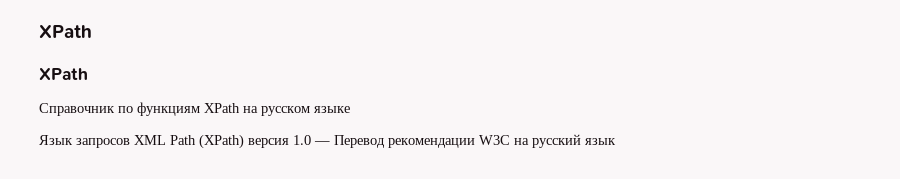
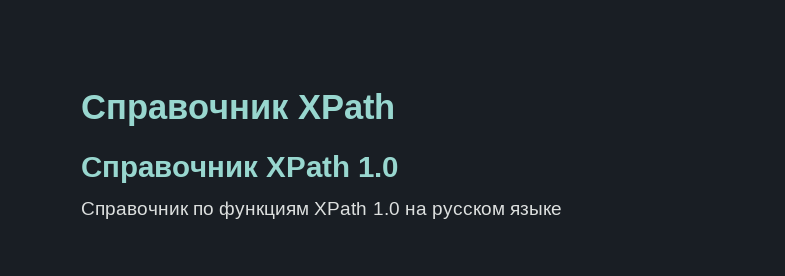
[39,25,92,38] [39,68,88,80] XPath // XPath -> [81,93,395,126] [81,155,398,183] Справочник XPath // Справочник XPath 1.0
(240, 108) none -> [372,202,400,215] 1.0
[39,134,616,149] // Язык запросов XML Path (XPath) версия 1.0 — Перевод рекомендации W3C на русский язык -> (562, 210) none

